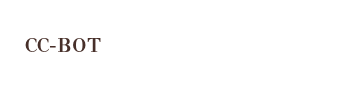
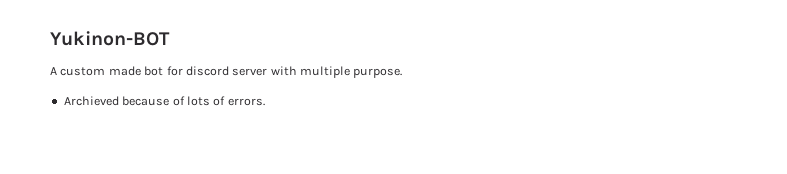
[25,37,101,53] CC-BOT -> [50,31,170,46] [50,66,403,78] [63,96,265,106] Yukinon-BOT // A custom made bot for discord server with multiple purpose. // Archieved because of lots of errors.

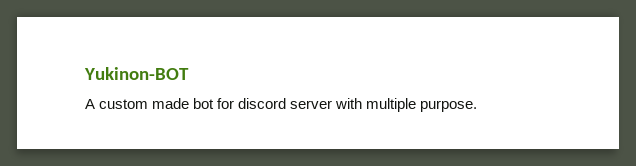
[63,96,265,106] // Archieved because of lots of errors. -> (478, 106) none

